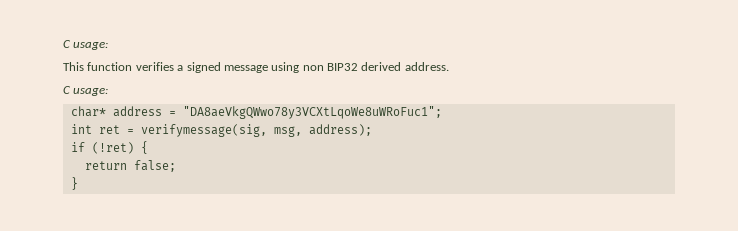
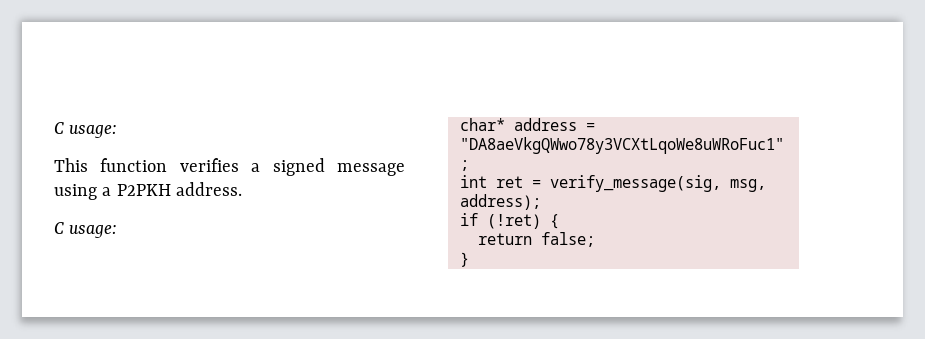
[302,62,402,71] non BIP32 derived -> [102,184,171,196] a P2PKH
[140,124,267,137] verifymessage(sig, -> [549,175,721,192] verify_message(sig,

